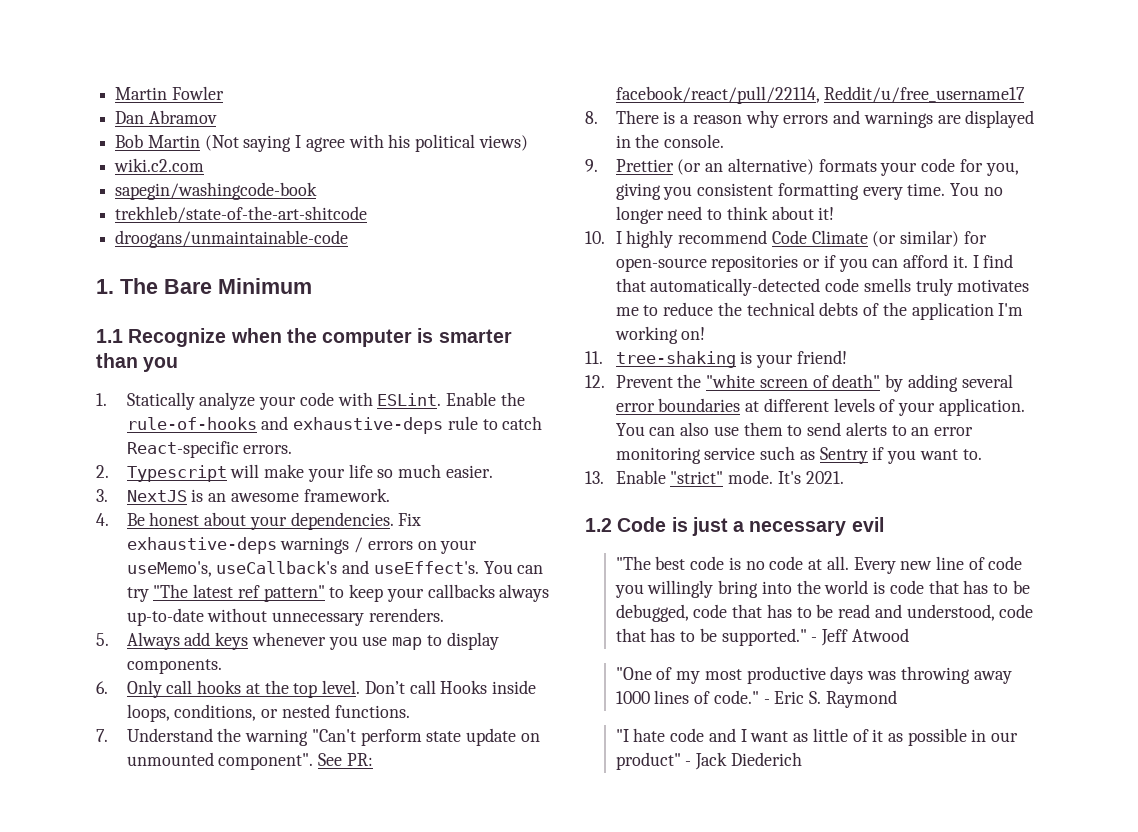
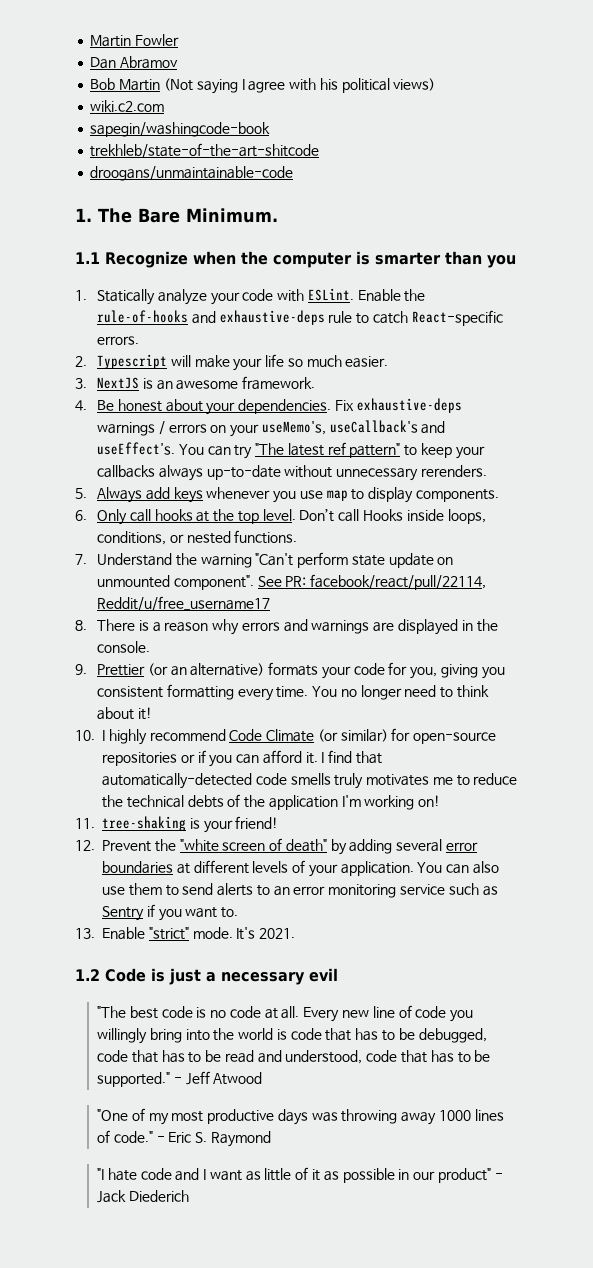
[218,278,312,294] Minimum -> [186,208,278,223] Minimum.

